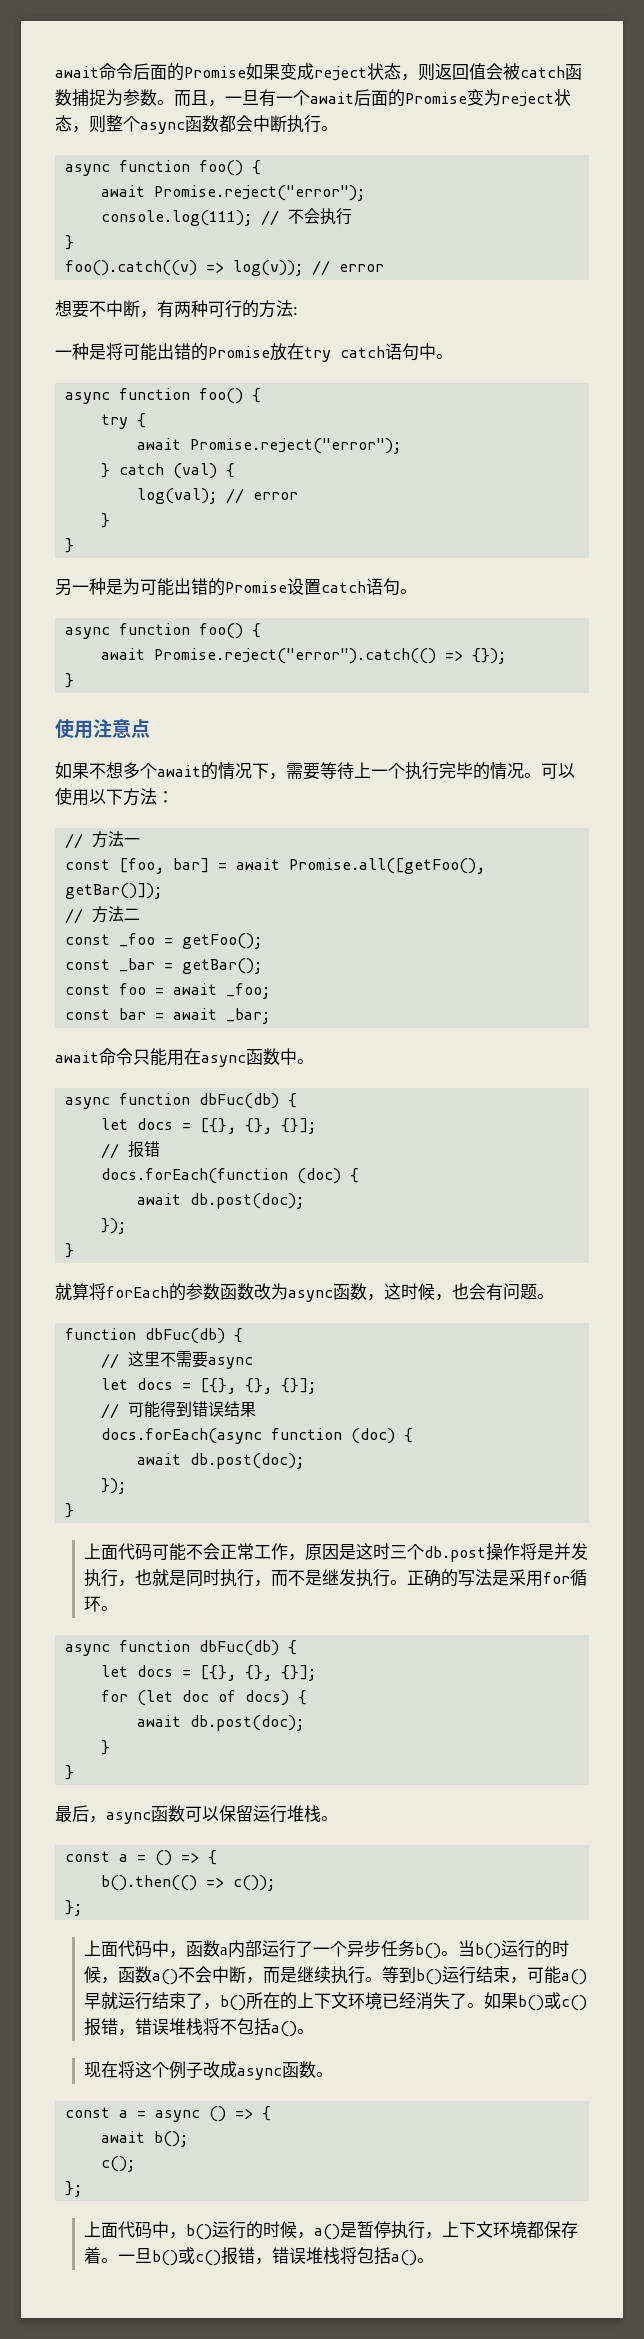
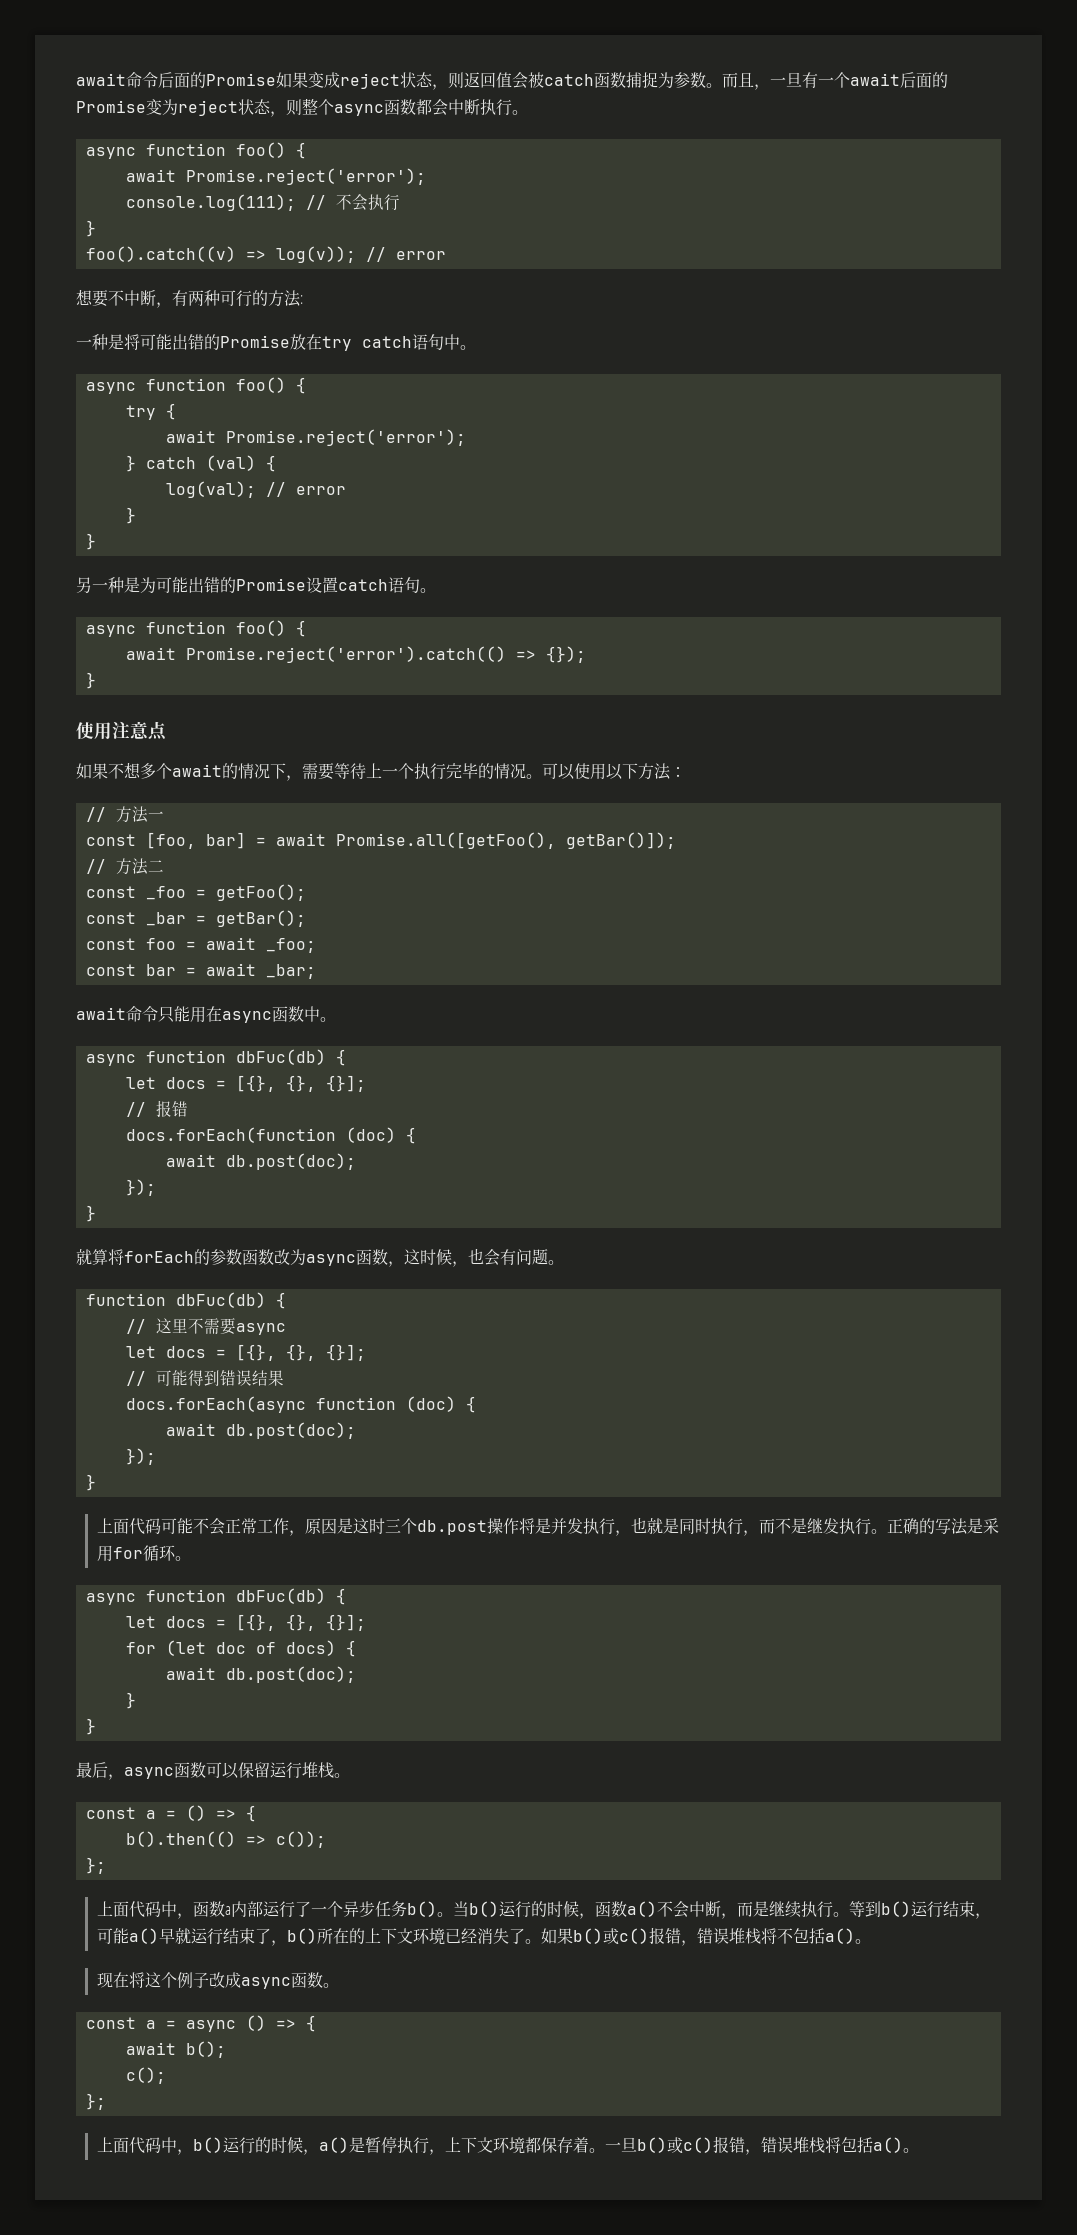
[154,185,366,201] Promise.reject("error"); -> [185,168,426,185] Promise.reject('error');
[190,438,402,454] Promise.reject("error"); -> [225,429,466,446] Promise.reject('error');
[154,648,437,664] Promise.reject("error").catch(() -> [185,646,506,663] Promise.reject('error').catch(()

